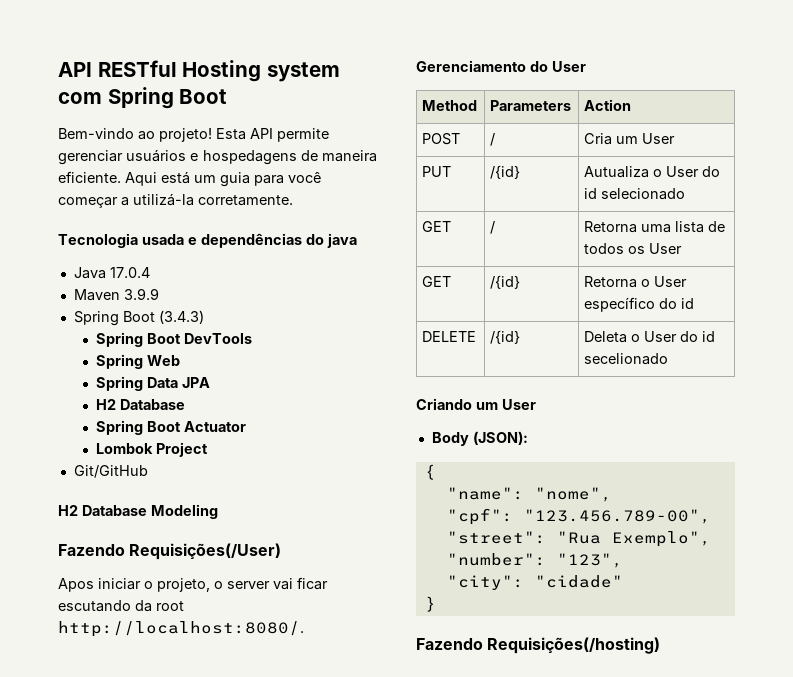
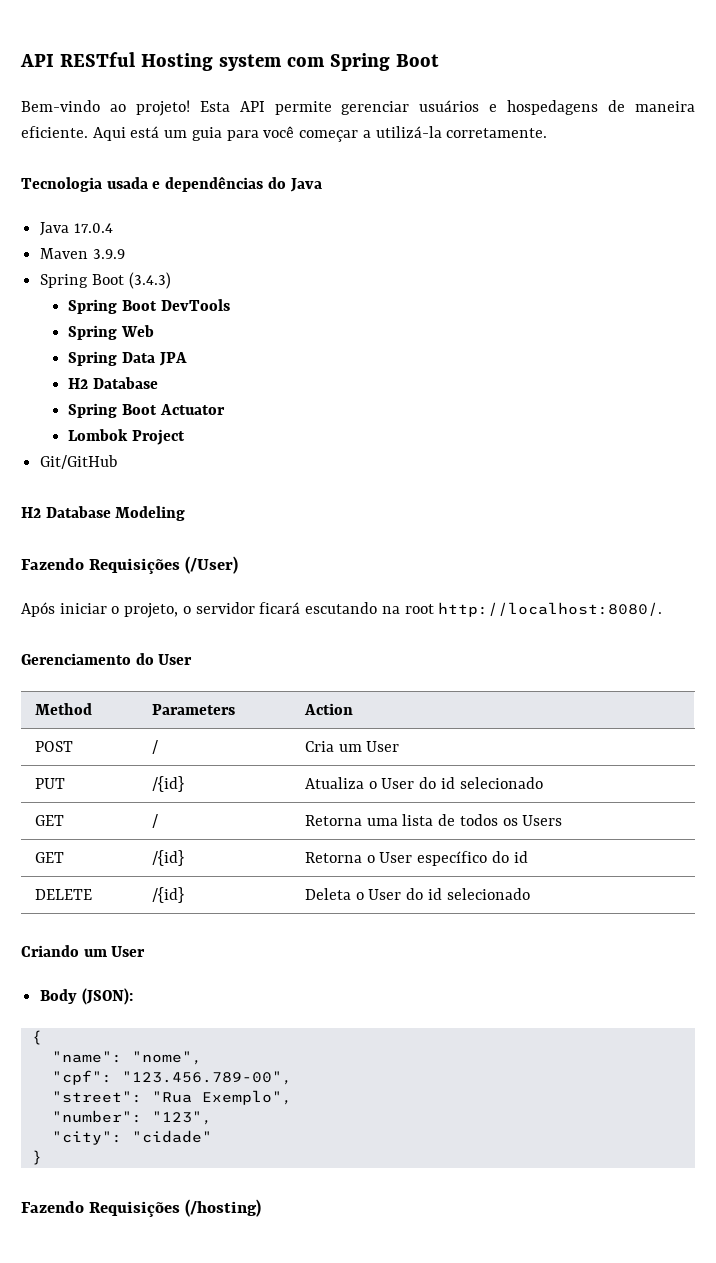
[326,233,357,248] java -> [289,178,322,192] Java
[129,543,282,560] [58,578,94,592] Requisições(/User) // Apos -> [89,556,239,574] [21,602,55,617] Requisições (/User) // Após
[227,577,328,590] [58,600,152,612] server vai ficar escutando da -> [195,602,400,614] servidor ficará escutando na
[584,166,650,178] Autualiza -> [304,777,364,789] Atualiza
[649,243,683,254] User -> [522,815,563,826] Users
[584,353,669,365] secelionado -> [446,888,530,900] selecionado
[487,637,661,654] Requisições(/hosting) -> [89,1199,262,1217] Requisições (/hosting)

